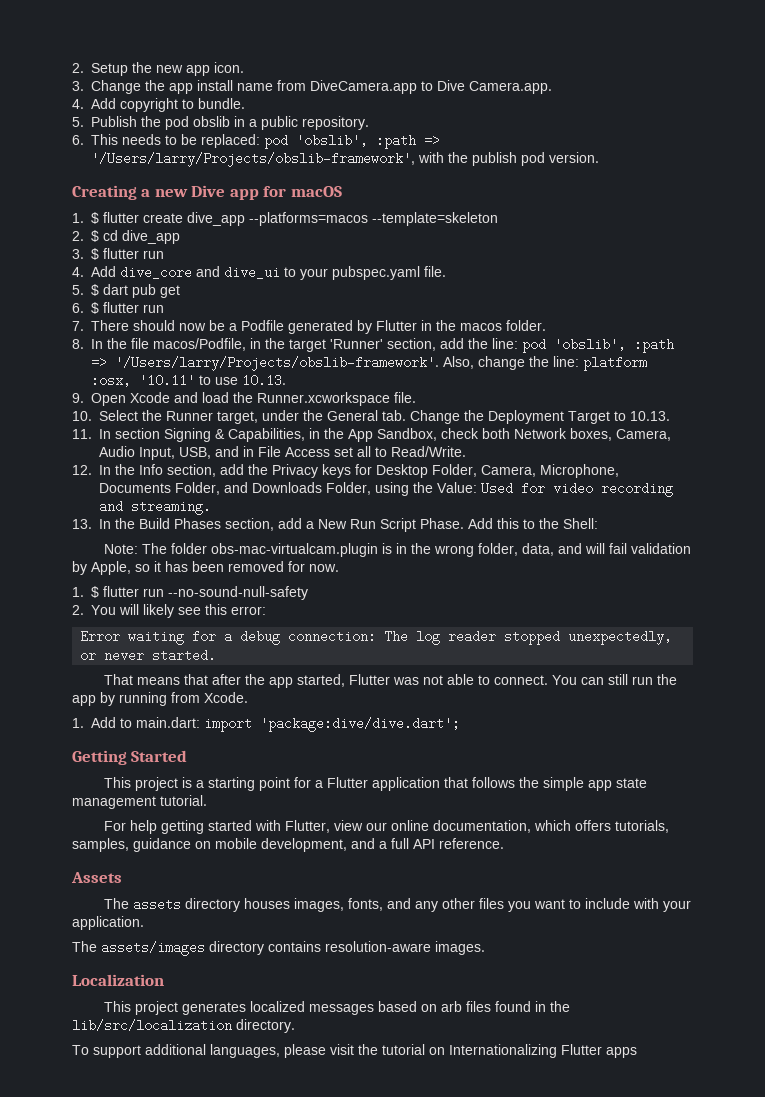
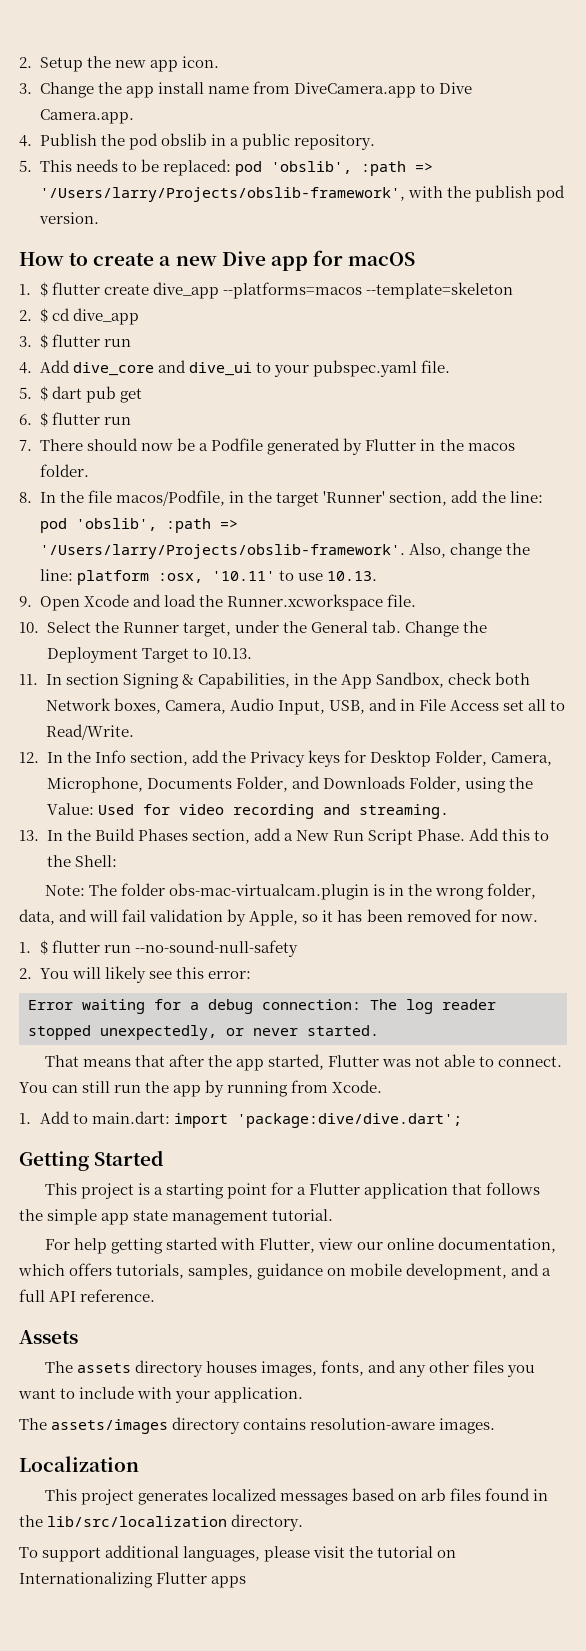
[91,98,245,112] [72,117,84,127] Add copyright to bundle. // 5. -> (32, 141) none
[72,135,84,145] 6. -> [19,160,32,172] 5.
[72,185,137,200] Creating -> [19,252,155,266] How to create

